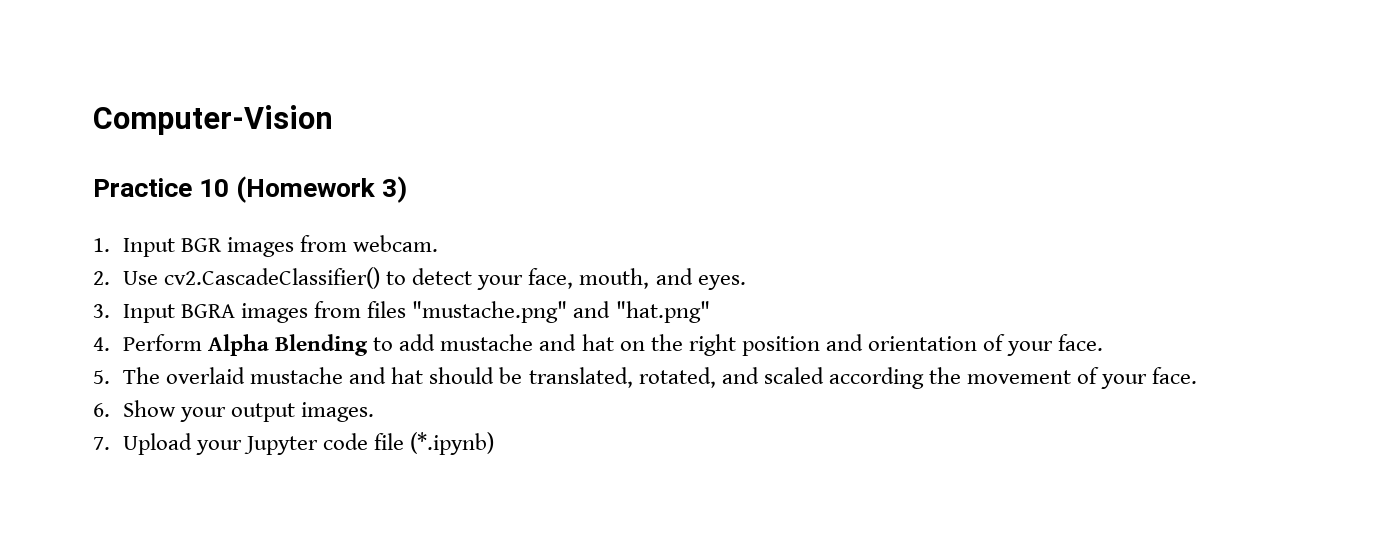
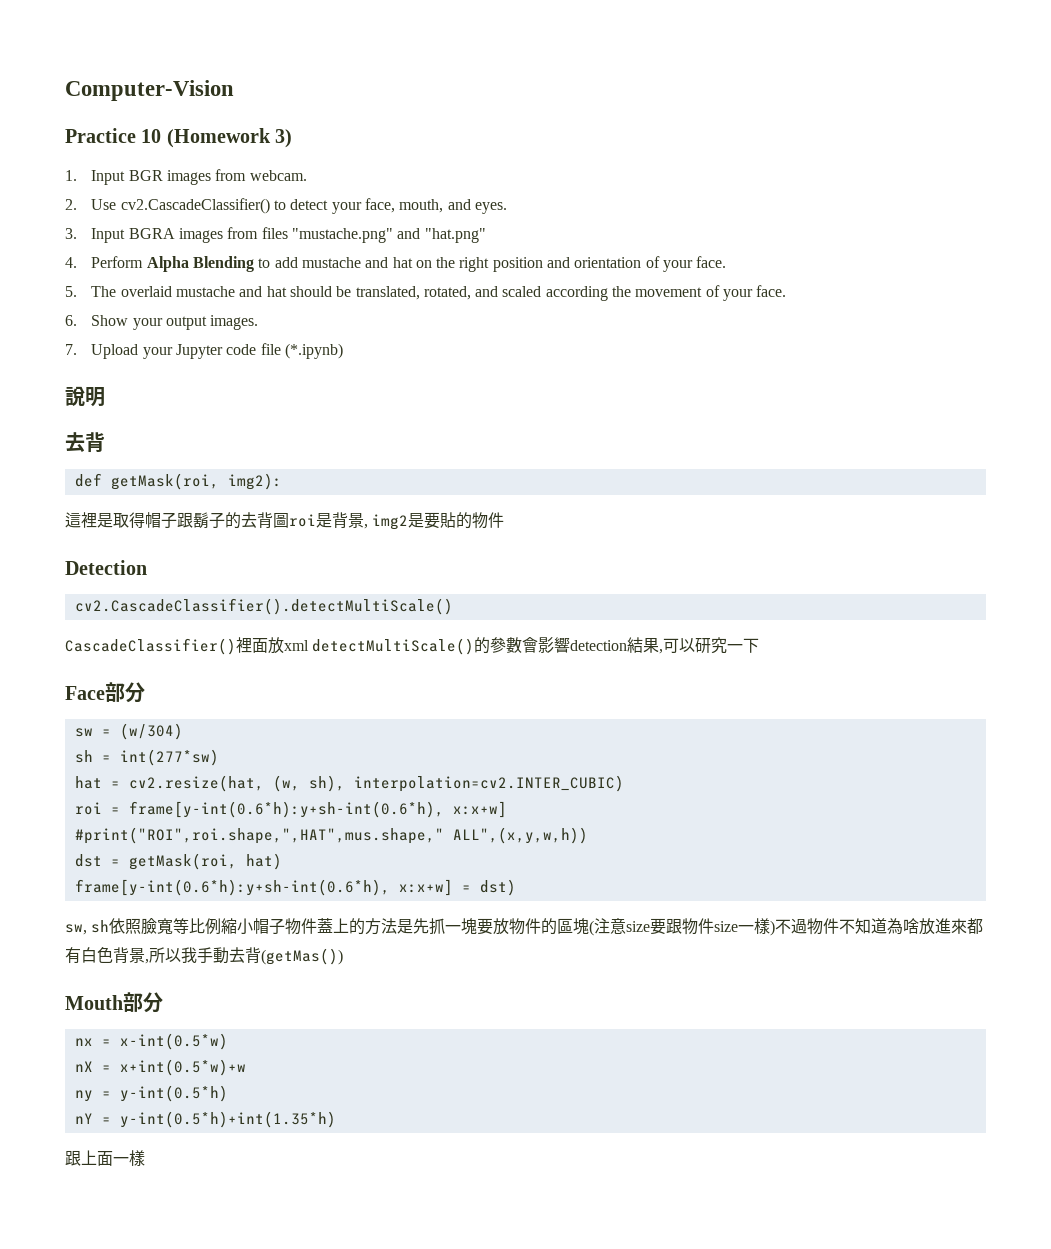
(495, 443) none -> [65,386,105,407] [65,432,105,453] [74,473,282,490] [65,512,505,530] [65,560,147,575] [74,598,453,615] [65,637,760,655] [65,682,145,703] [74,723,183,740] [74,749,219,766] [74,775,624,792] [74,801,507,818] [74,827,588,844] [74,853,282,870] [74,879,516,896] [65,918,984,936] [65,947,343,965] [65,992,163,1013] [74,1033,228,1050] [74,1059,246,1076] [74,1085,228,1102] [74,1111,336,1128] [65,1150,145,1166] // 說明 // 去背 // def getMask(roi, img2): // 這裡是取得帽子跟鬍子的去背圖roi是背景, img2是要貼的物件 // Detection // cv2.CascadeClassifier().detectMultiScale() // CascadeClassifier()裡面放xml detectMultiScale()的參數會影響detection結果,可以研究一下 // Face部分 // sw = (w/304) // sh = int(277*sw) // hat = cv2.resize(hat, (w, sh), interpolation=cv2.INTER_CUBIC) // roi = frame[y-int(0.6*h):y+sh-int(0.6*h), x:x+w] // #print("ROI",roi.shape,",HAT",mus.shape," ALL",(x,y,w,h)) // dst = getMask(roi, hat) // frame[y-int(0.6*h):y+sh-int(0.6*h), x:x+w] = dst) // sw, sh依照臉寬等比例縮小帽子物件蓋上的方法是先抓一塊要放物件的區塊(注意size要跟物件size一樣)不過物件不知道為啥放進來都有白色背景,所以我手動去背(getMas()) // Mouth部分 // nx = x-int(0.5*w) // nX = x+int(0.5*w)+w // ny = y-int(0.5*h) // nY = y-int(0.5*h)+int(1.35*h) // 跟上面一樣

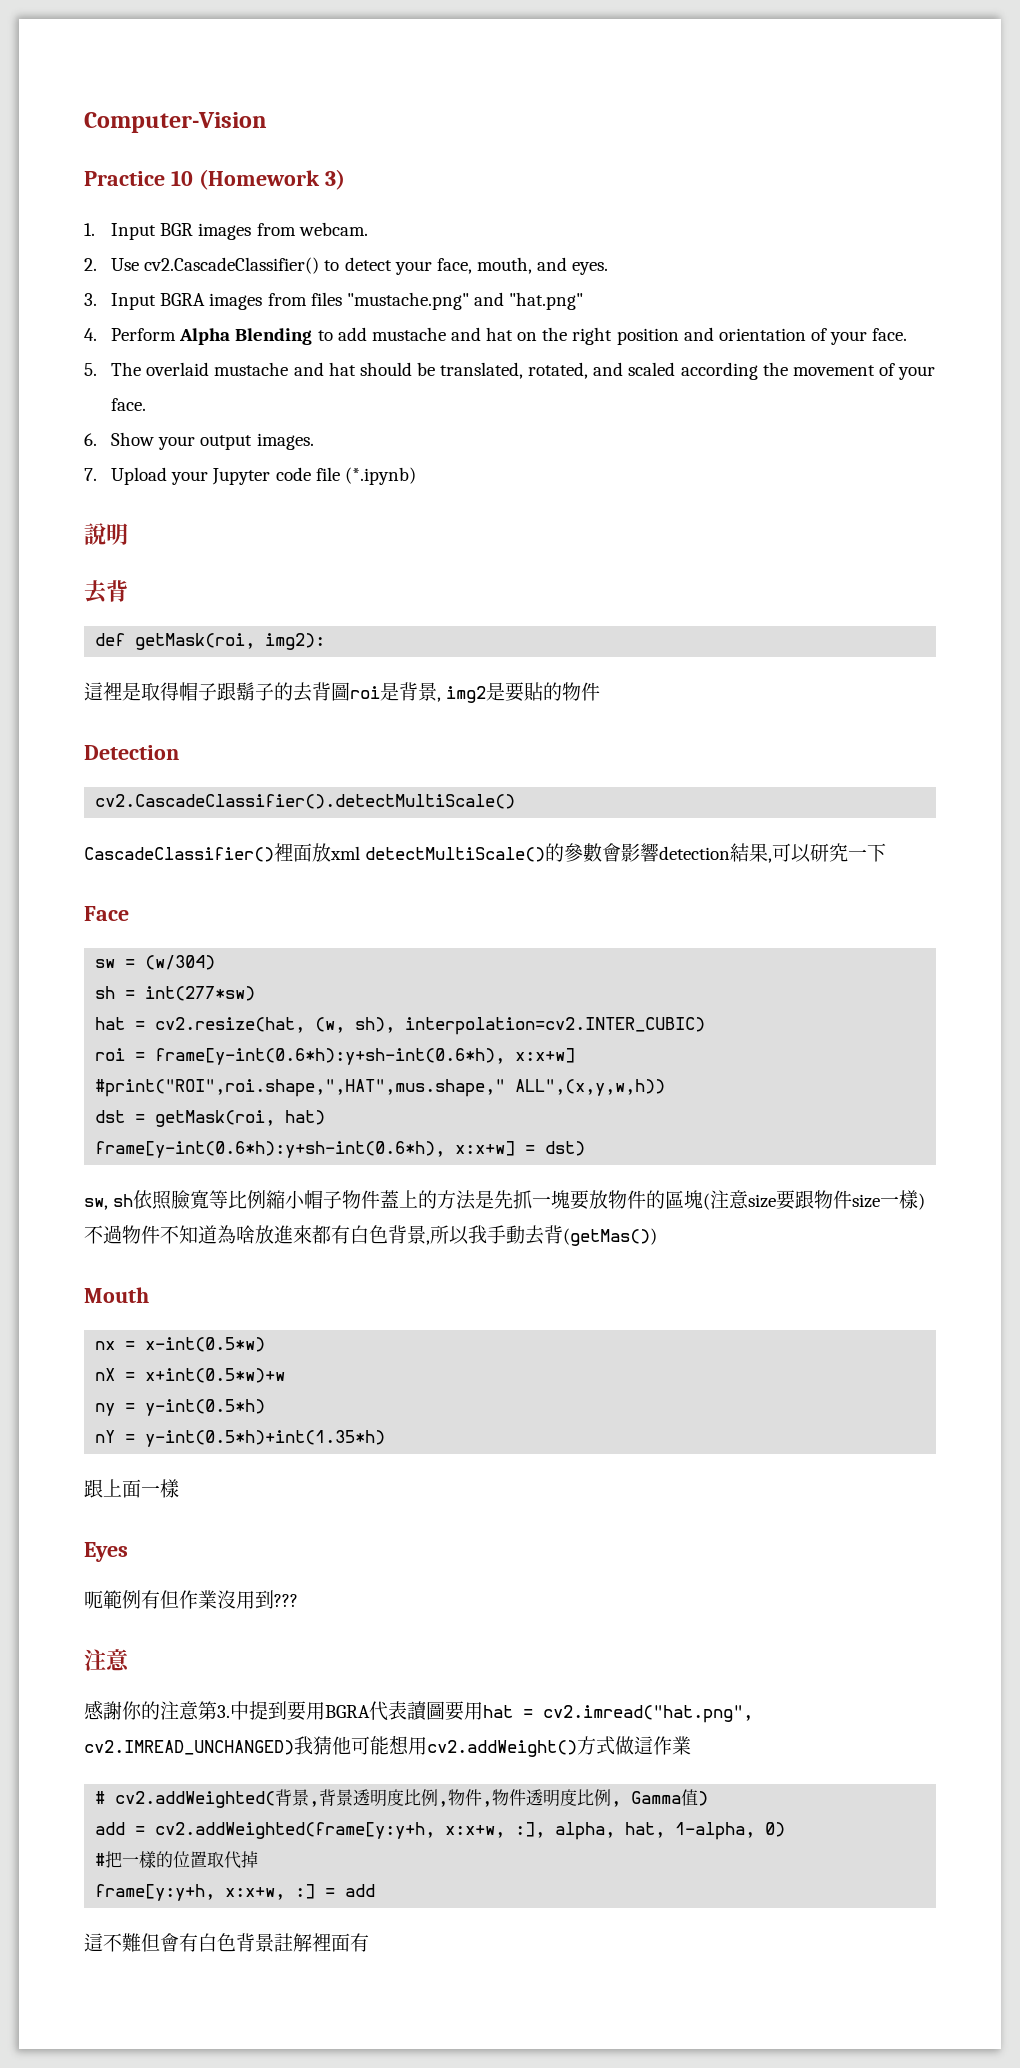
[105,682,145,703] 部分 -> (129, 913) none
[123,992,163,1013] 部分 -> (149, 1295) none
(145, 1158) none -> [84,1542,128,1562] [84,1590,298,1609] [84,1649,130,1671] [84,1701,753,1723] [84,1735,691,1757] [95,1789,709,1808] [95,1822,786,1840] [95,1851,259,1869] [95,1884,376,1901] [84,1933,369,1952] // Eyes // 呃範例有但作業沒用到??? // 注意 // 感謝你的注意第3.中提到要用BGRA代表讀圖要用hat = cv2.imread("hat.png", cv2.IMREAD_UNCHANGED)我猜他可能想用cv2.addWeight()方式做這作業 // # cv2.addWeighted(背景,背景透明度比例,物件,物件透明度比例, Gamma值) // add = cv2.addWeighted(frame[y:y+h, x:x+w, :], alpha, hat, 1-alpha, 0) // #把一樣的位置取代掉 // frame[y:y+h, x:x+w, :] = add // 這不難但會有白色背景註解裡面有

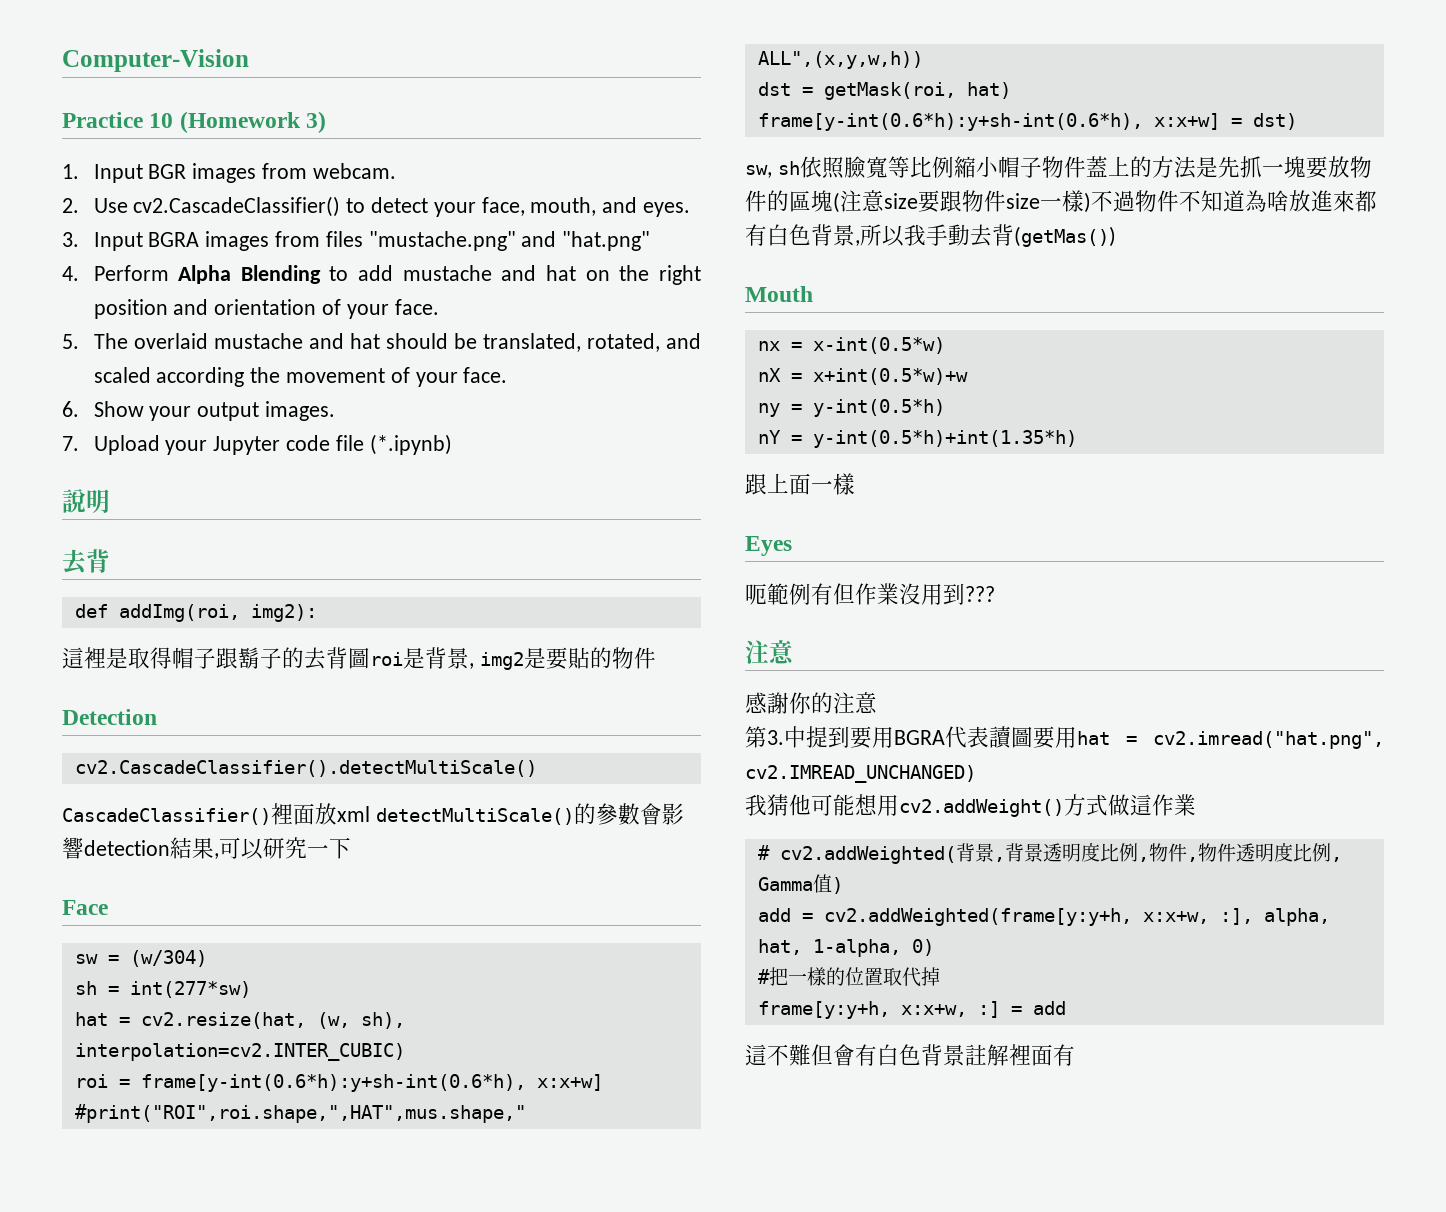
[135,633,256,650] getMask(roi, -> [118,604,240,622] addImg(roi,
(199, 1710) none -> (877, 703) //
(294, 1747) none -> (976, 774) //

